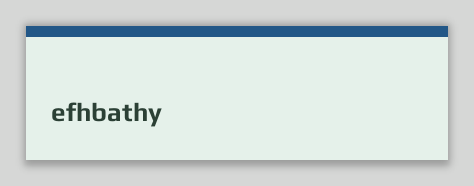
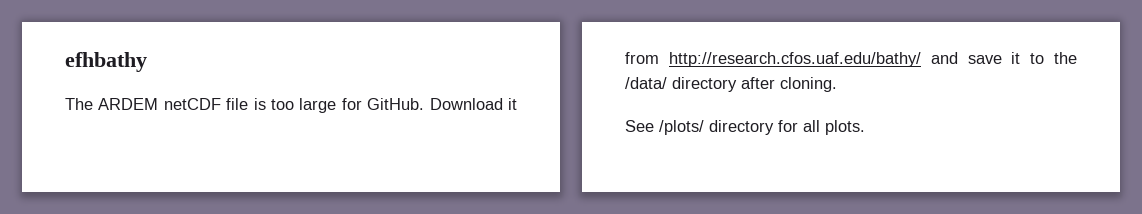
(162, 114) none -> [65,98,517,113] [625,52,1077,67] [625,77,837,92] [625,120,865,135] // The ARDEM netCDF file is too large for GitHub. Download it from http://research.cfos.uaf.edu/bathy/ and save it to the /data/ directory after cloning. // See /plots/ directory for all plots.

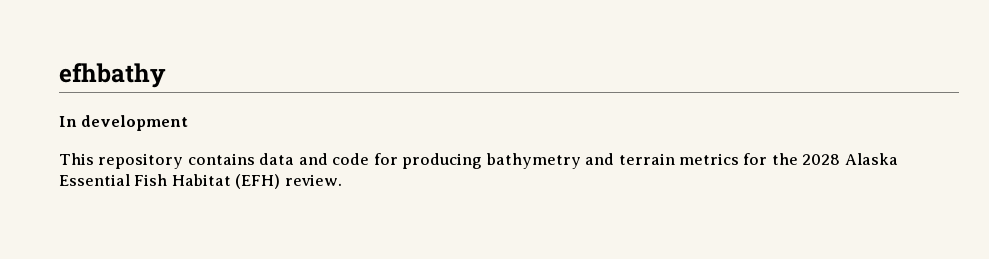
[65,98,517,113] [625,52,1077,67] [625,77,837,92] [625,120,865,135] The ARDEM netCDF file is too large for GitHub. Download it from http://research.cfos.uaf.edu/bathy/ and save it to the /data/ directory after cloning. // See /plots/ directory for all plots. -> [59,115,189,131] [59,153,898,169] [59,174,342,189] In development // This repository contains data and code for producing bathymetry and terrain metrics for the 2028 Alaska Essential Fish Habitat (EFH) review.

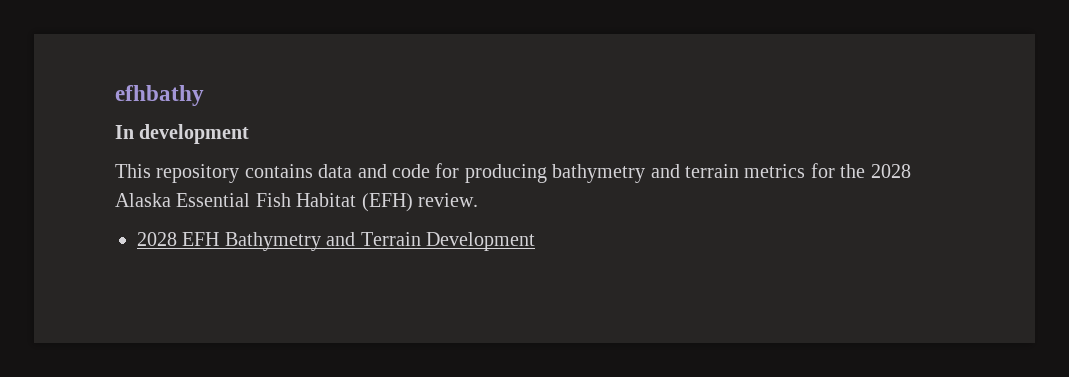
(342, 180) none -> [137,232,535,251] // 2028 EFH Bathymetry and Terrain Development

